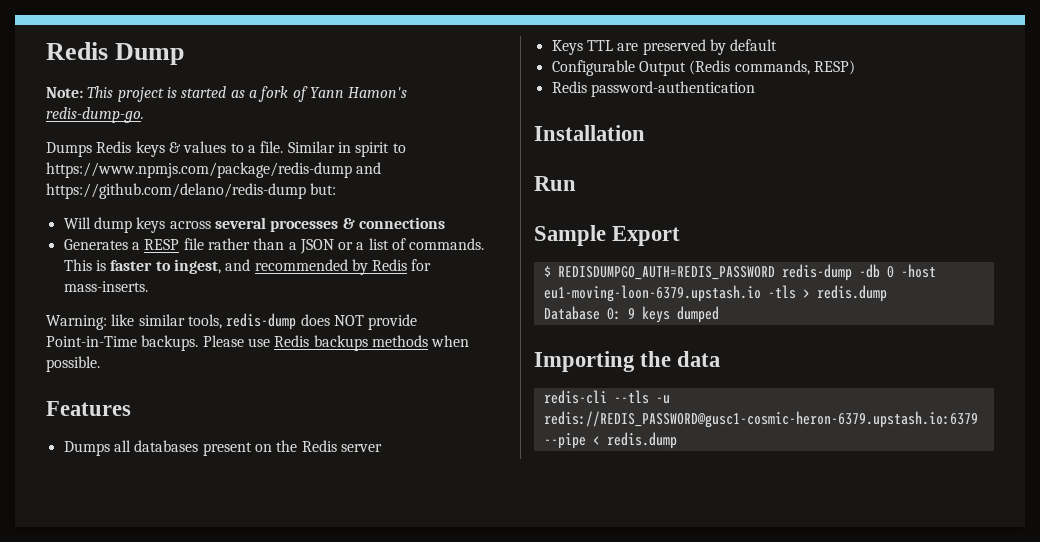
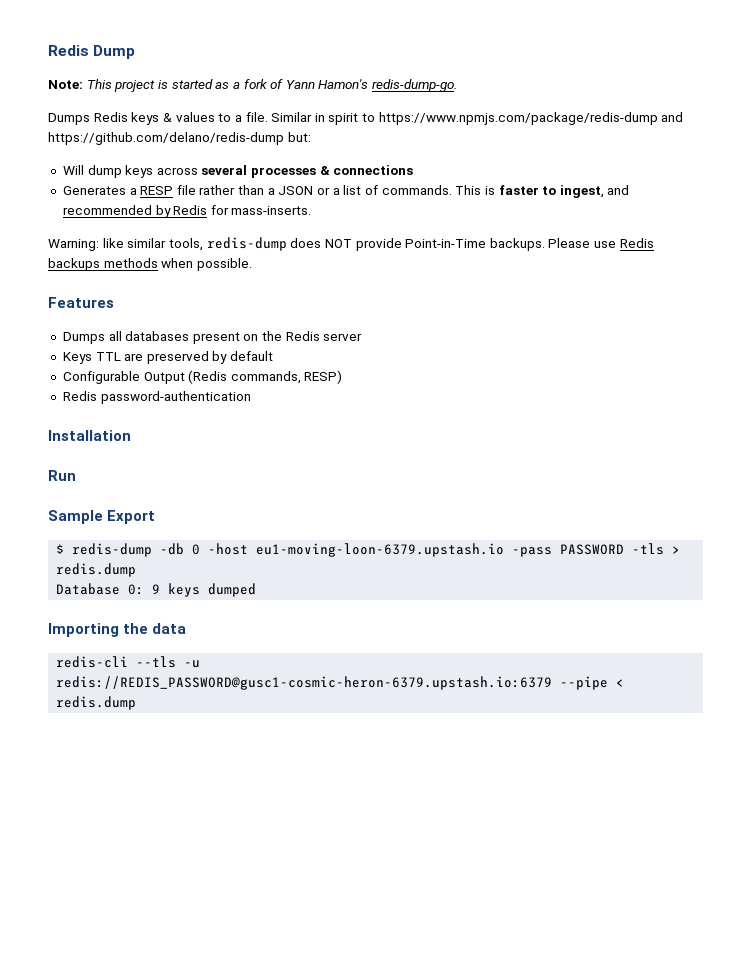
[557,266,775,280] REDISDUMPGO_AUTH=REDIS_PASSWORD -> (65, 549) none
(761, 293) none -> [512,544,625,557] -pass PASSWORD

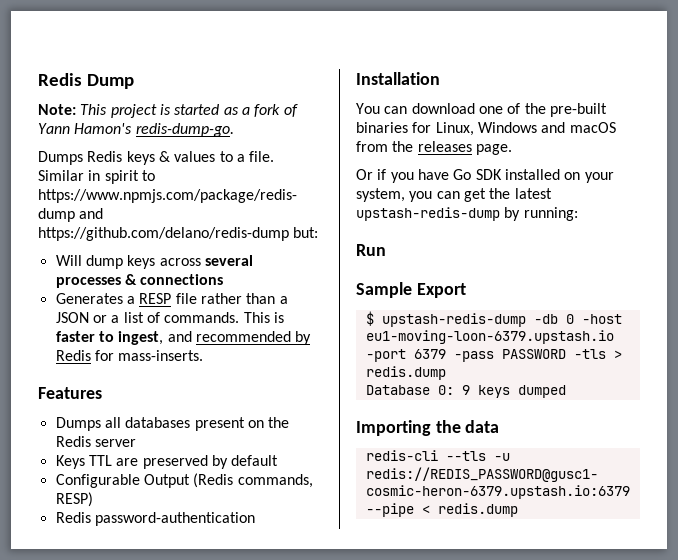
[48,237,654,251] [48,258,252,271] // Warning: like similar tools, redis-dump does NOT provide Point-in-Time backups. Please use Redis backups methods when possible. -> (204, 355) none
(131, 435) none -> [356,103,607,117] [356,122,616,136] [356,141,512,155] [356,169,614,183] [356,188,552,202] [356,207,578,221] // You can download one of the pre-built binaries for Linux, Windows and macOS from the releases page. // Or if you have Go SDK installed on your system, you can get the latest upstash-redis-dump by running:
[72,543,153,557] redis-dump -> [381,313,526,327] upstash-redis-dump
(505, 550) none -> [365,349,446,362] -port 6379

